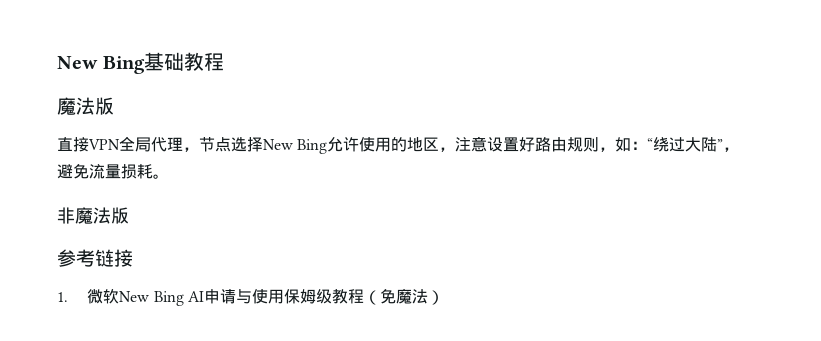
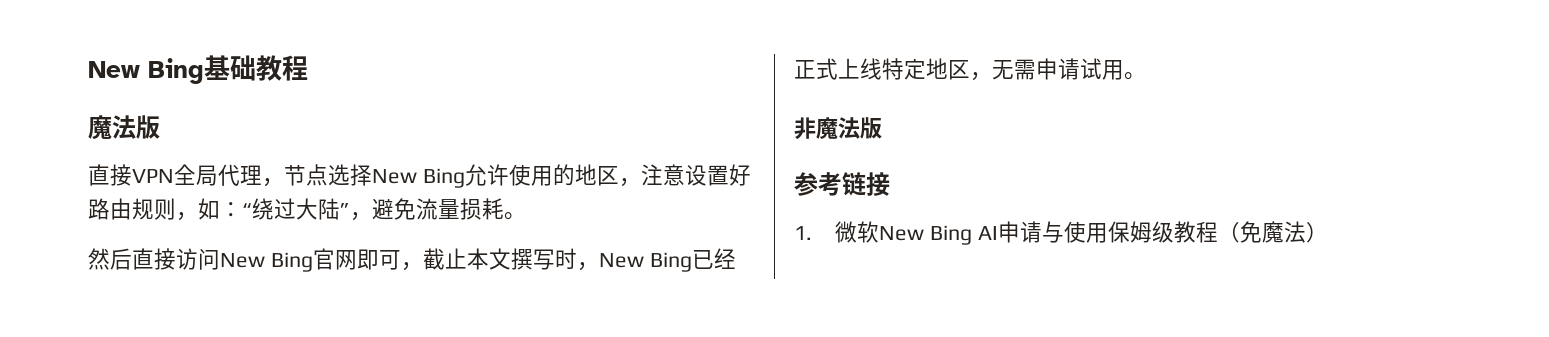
(169, 176) none -> [88,248,736,272] [794,58,1146,81] // 然后直接访问New Bing官网即可，截止本文撰写时，New Bing已经正式上线特定地区，无需申请试用。

